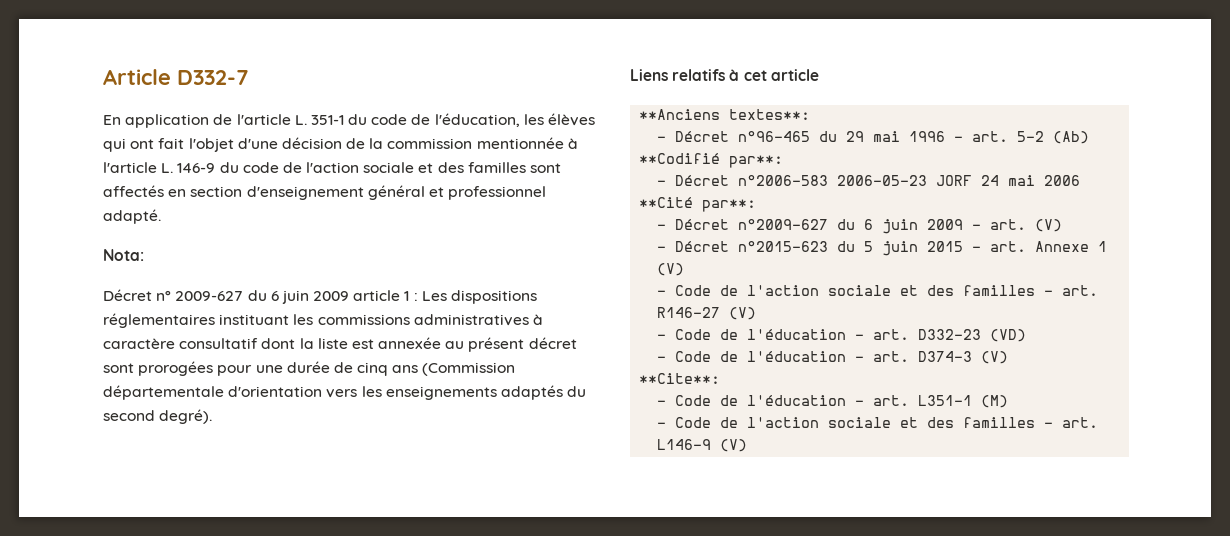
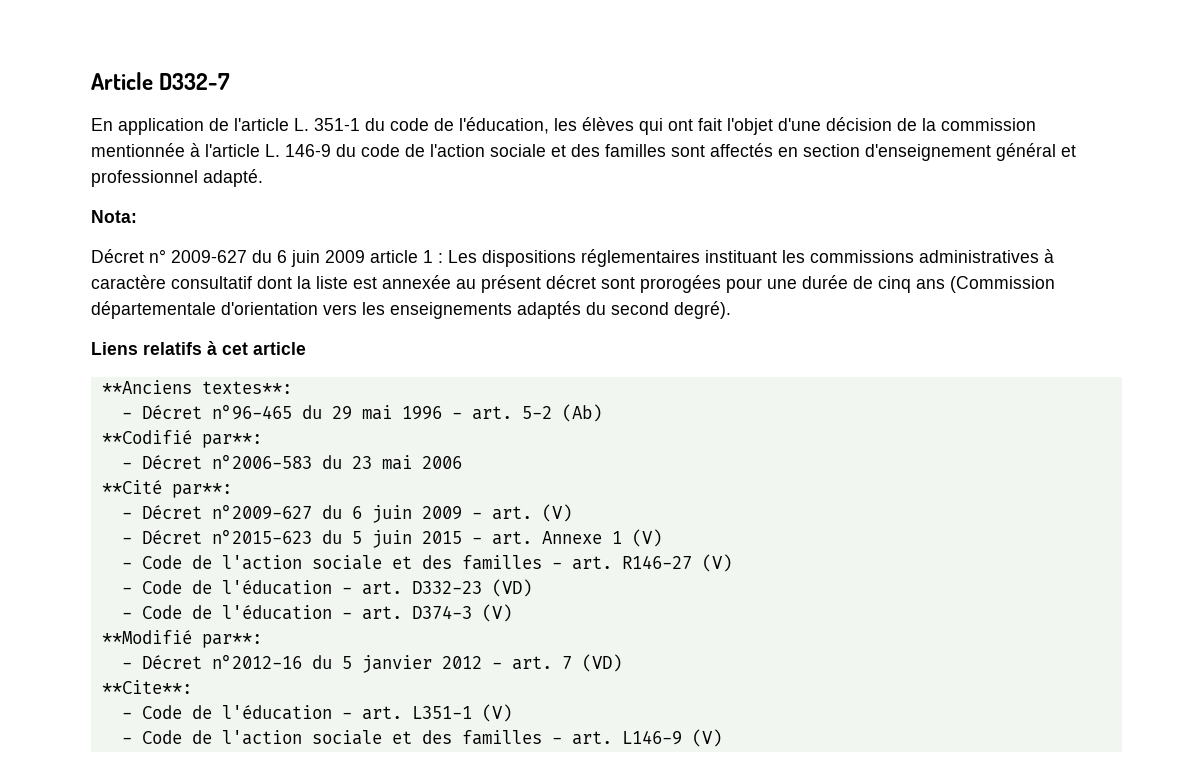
[837,175,1000,186] 2006-05-23 JORF 24 -> [321,455,372,469] du 23
(1009, 357) none -> [101,630,262,648] [121,654,622,673] // **Modifié par**: // - Décret n°2012-16 du 5 janvier 2012 - art. 7 (VD)
[981,395,1009,408] (M) -> [481,704,512,722] (V)

